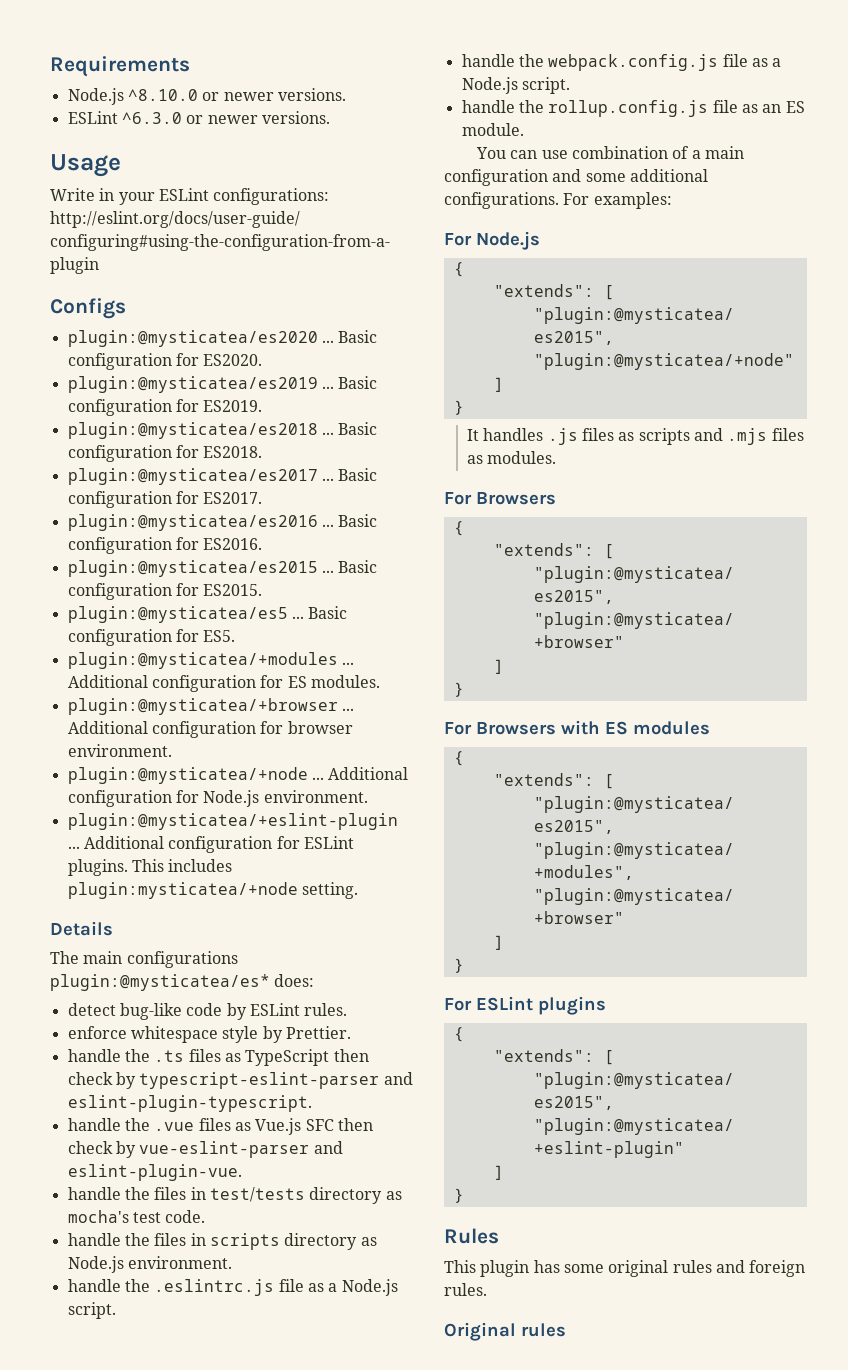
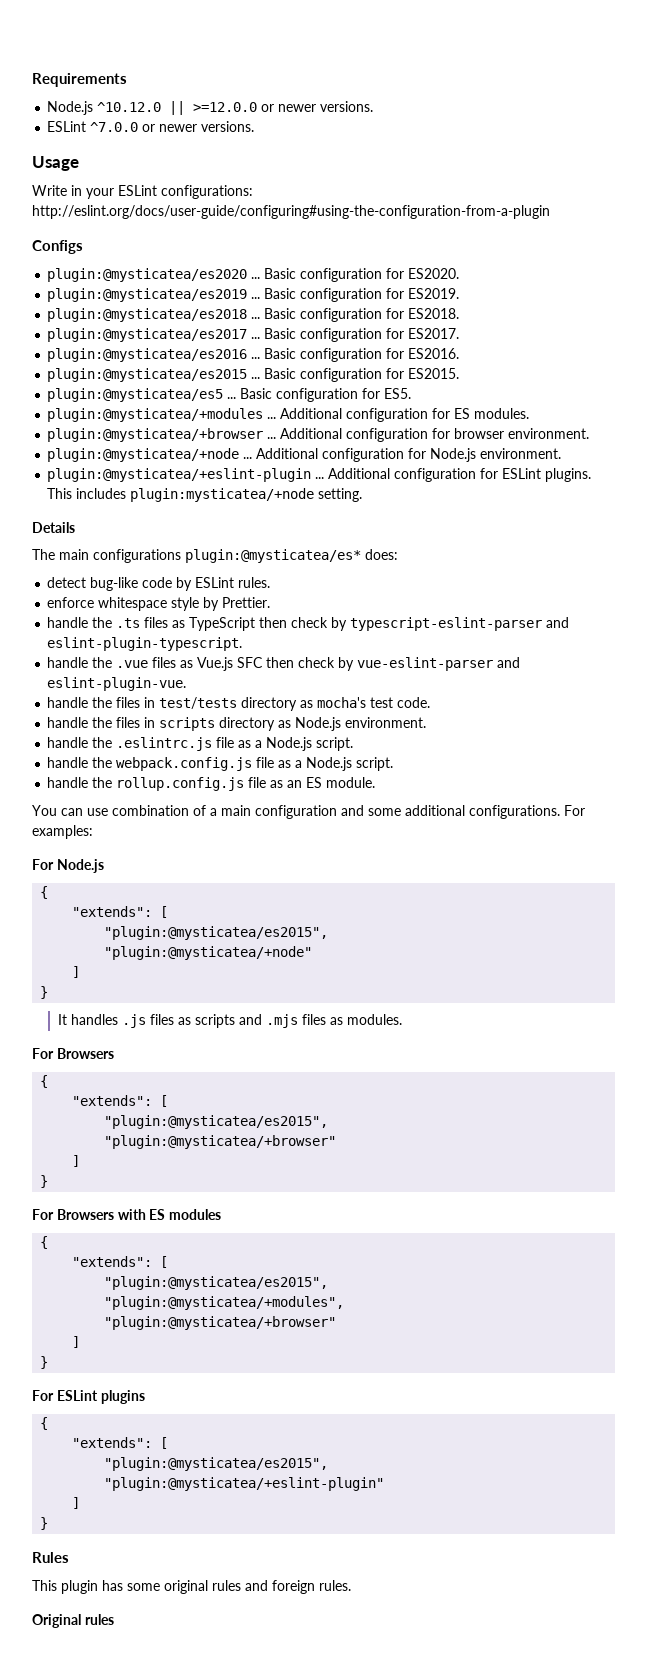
[127,89,198,101] ^8.10.0 -> [97,101,258,115] ^10.12.0 || >=12.0.0
[121,112,182,124] ^6.3.0 -> [90,122,139,132] ^7.0.0

